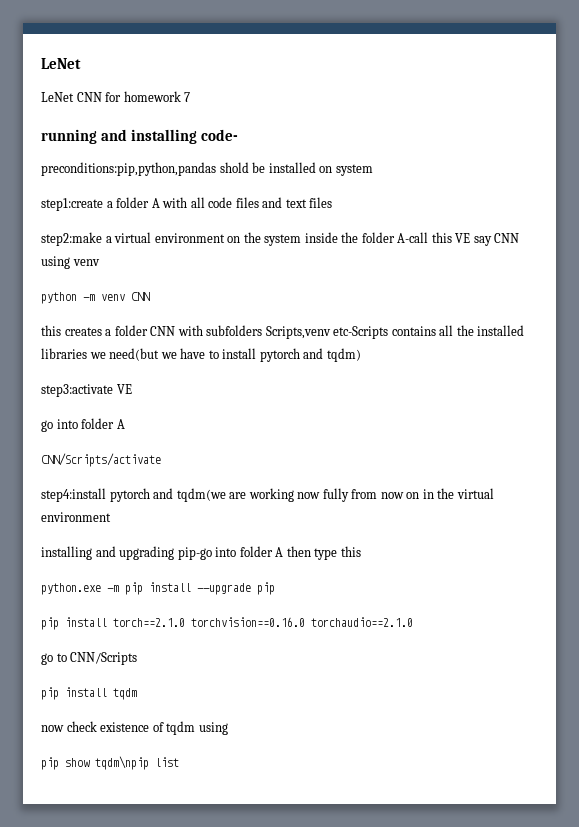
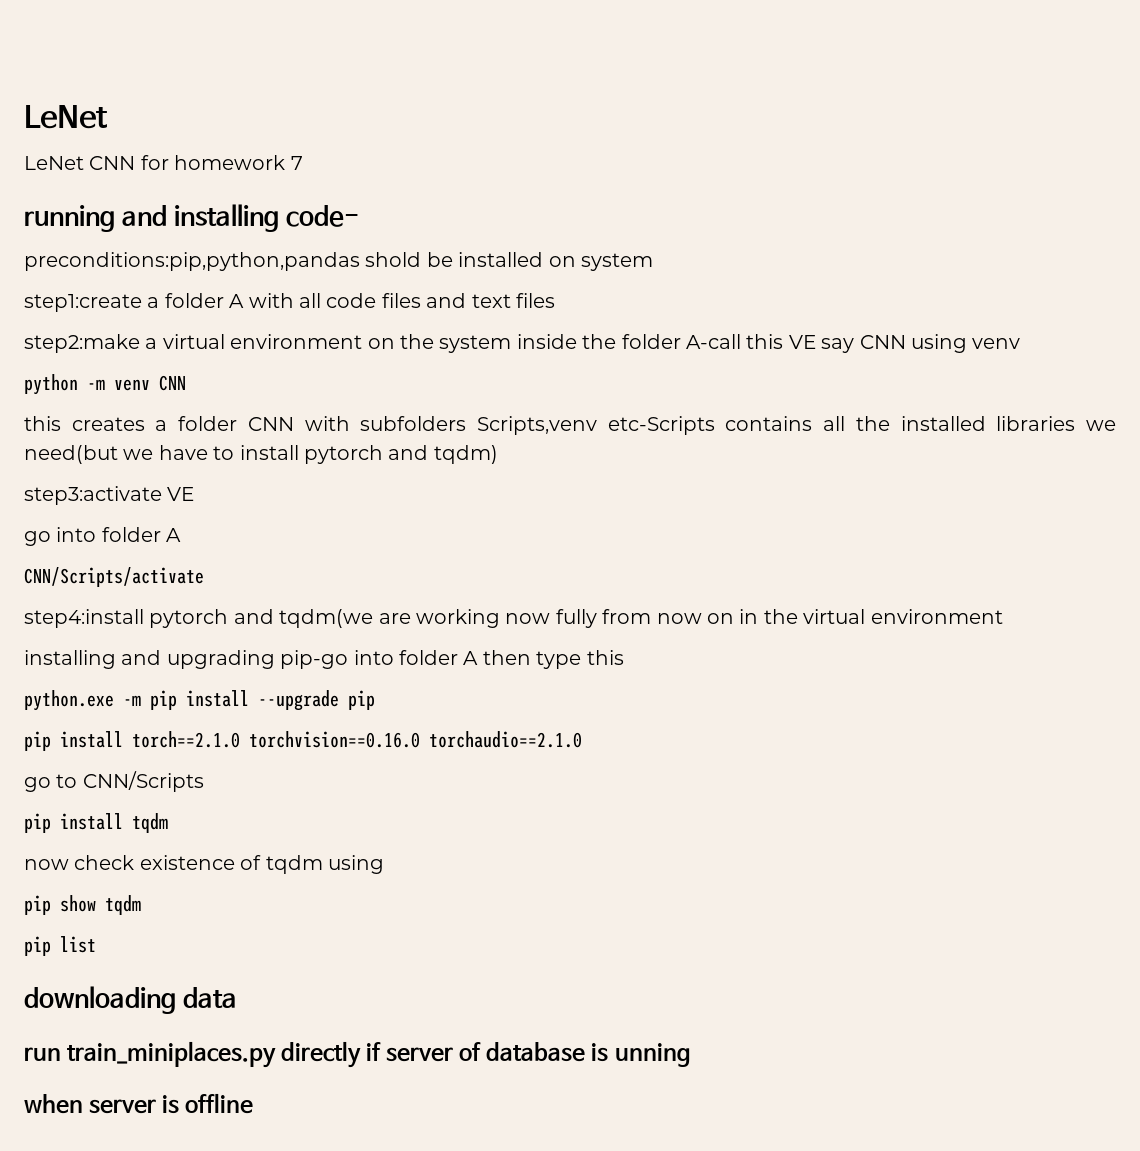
[95,756,149,770] tqdm\npip -> [105,895,141,915] [24,936,51,956] tqdm // pip
(179, 762) none -> [24,986,238,1014] [24,1041,691,1068] [24,1093,254,1114] // downloading data // run train_miniplaces.py directly if server of database is unning // when server is offline

